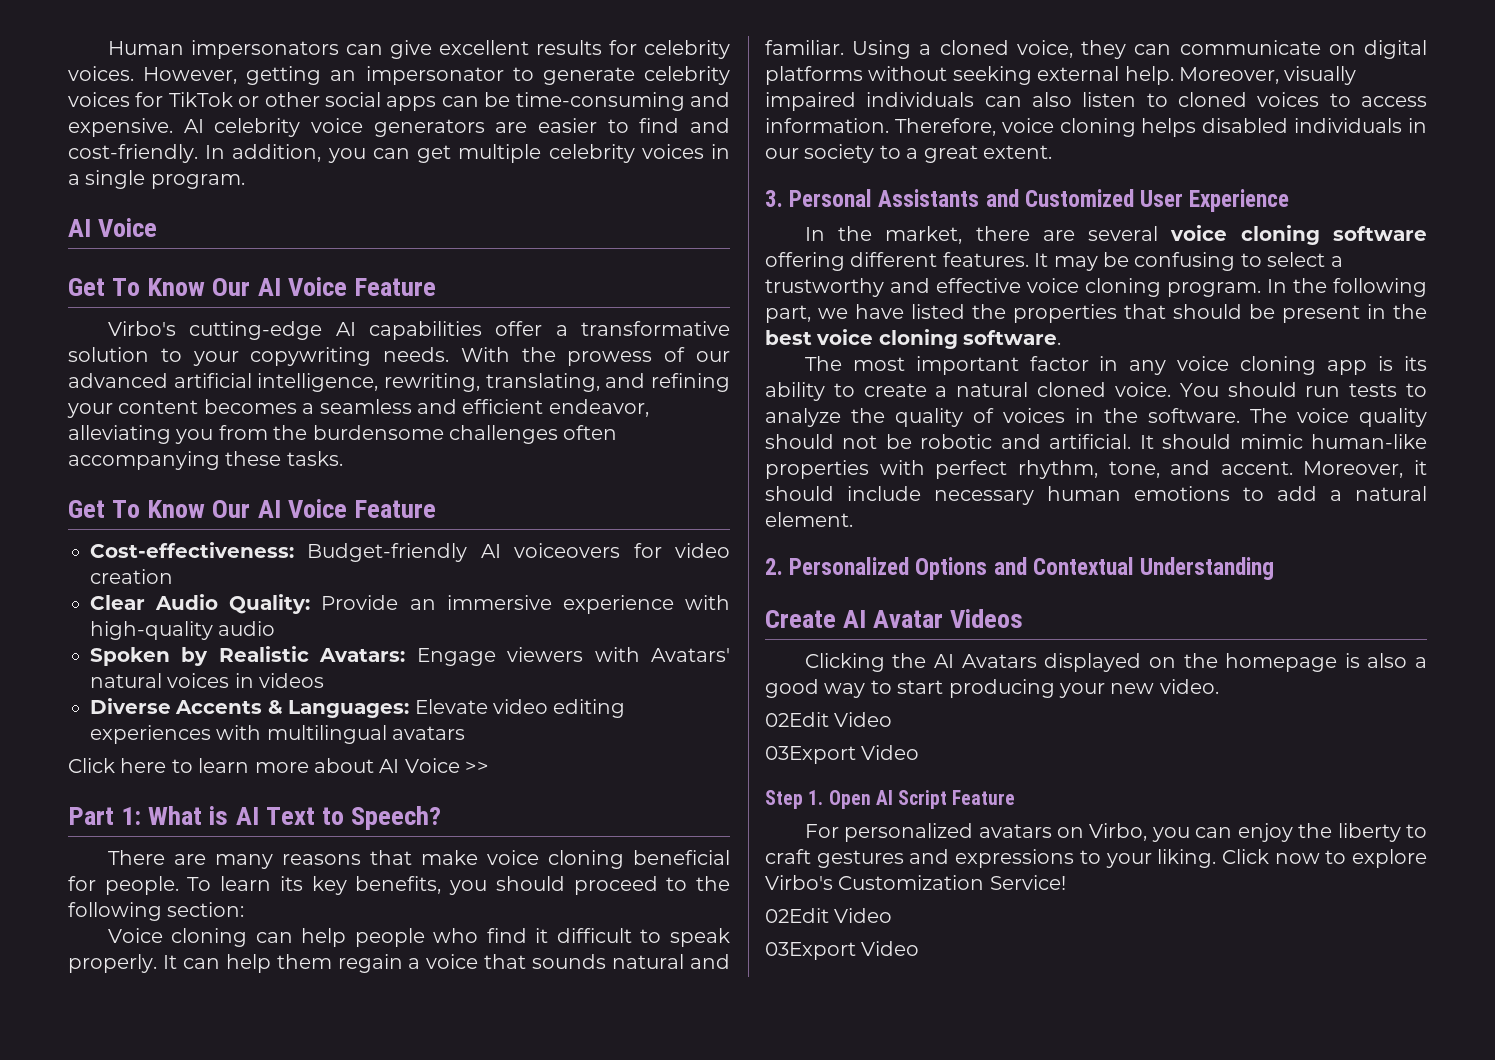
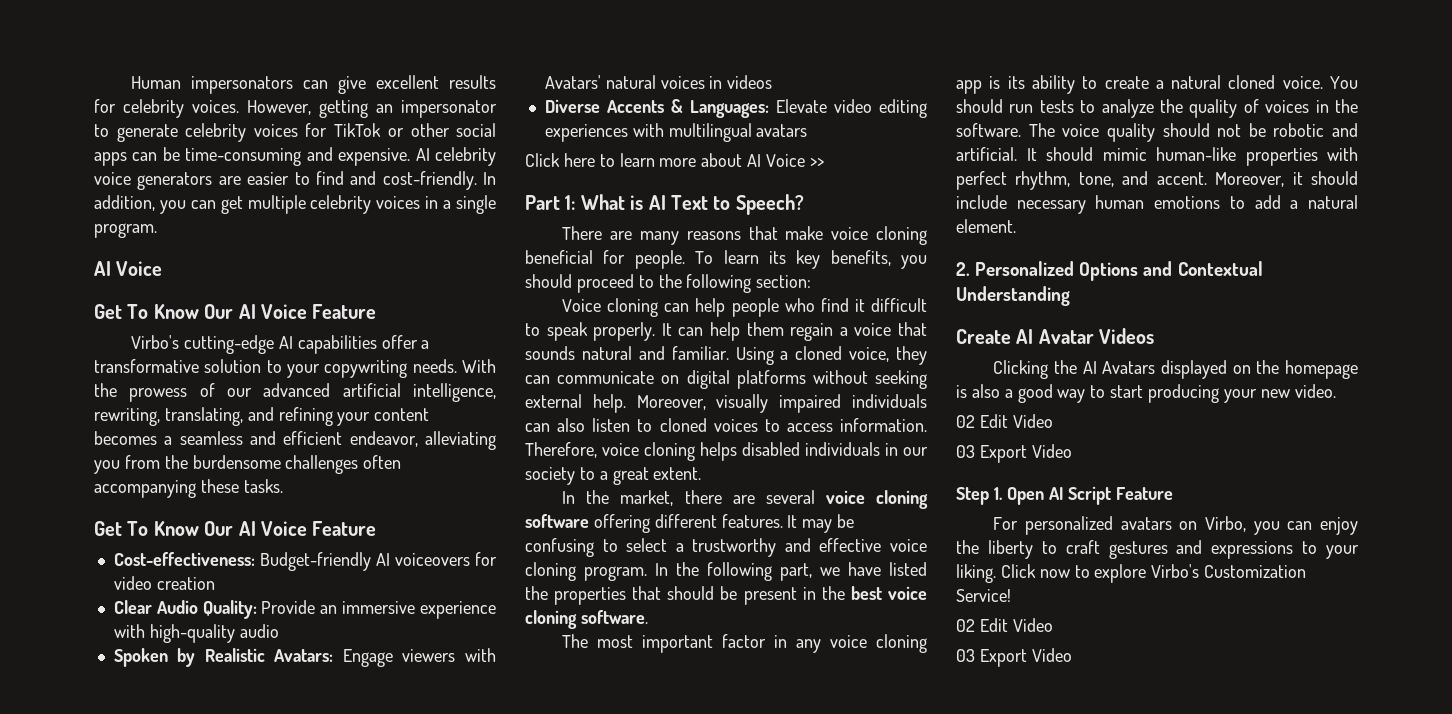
[765,189,1290,212] // 3. Personal Assistants and Customized User Experience -> (702, 473) none
[765,712,893,727] [765,746,856,764] 02Edit Video // 03Export -> [956,414,1053,428] [956,445,1027,463] 02 Edit Video // 03 Export
[765,908,893,923] [765,942,856,960] 02Edit Video // 03Export -> [956,618,1053,632] [956,649,1027,667] 02 Edit Video // 03 Export

